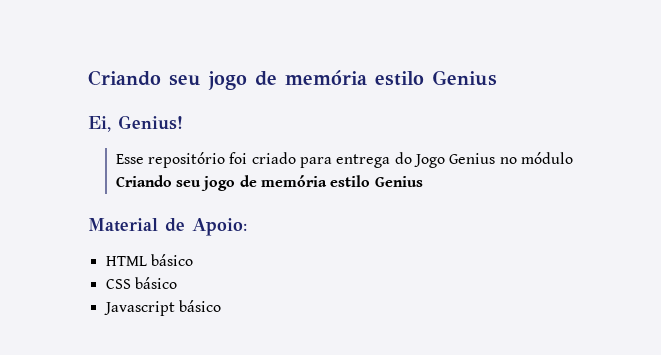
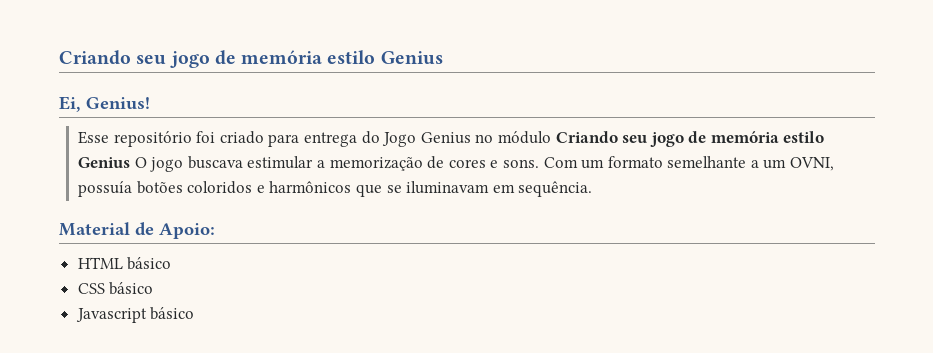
(423, 181) none -> [134,156,835,172] [78,181,593,197] O jogo buscava estimular a memorização de cores e sons. Com um formato semelhante a um OVNI, possuía botões coloridos e harmônicos que se iluminavam em sequência.

